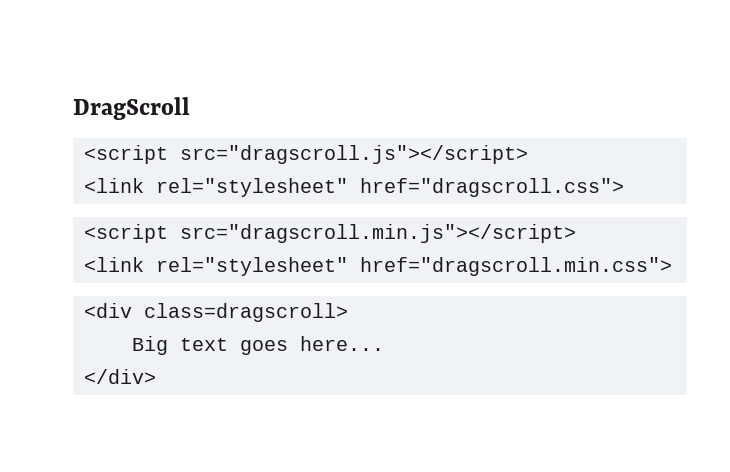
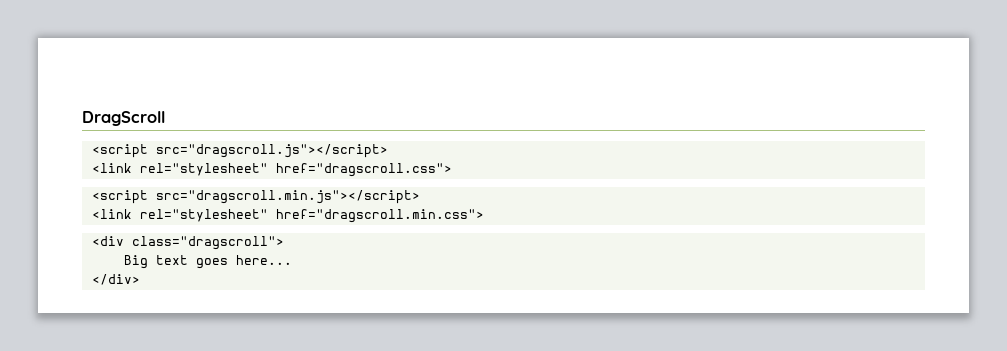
[143,303,348,322] class=dragscroll> -> [131,236,284,250] class="dragscroll">

